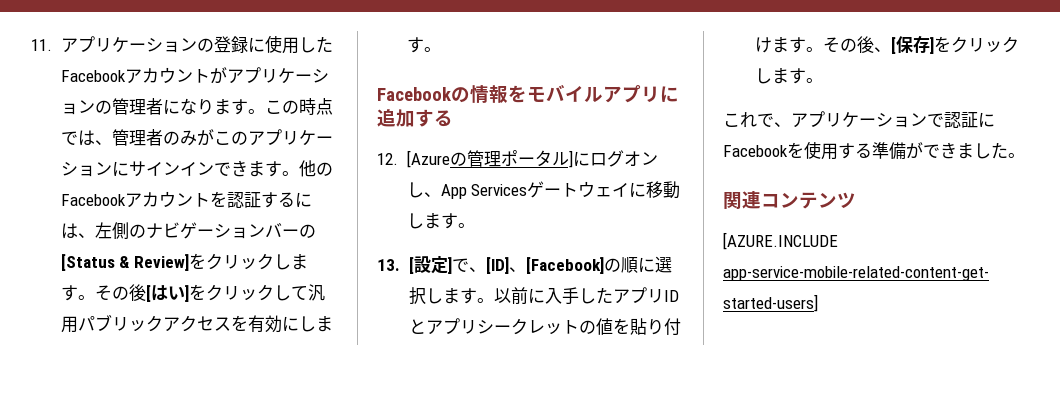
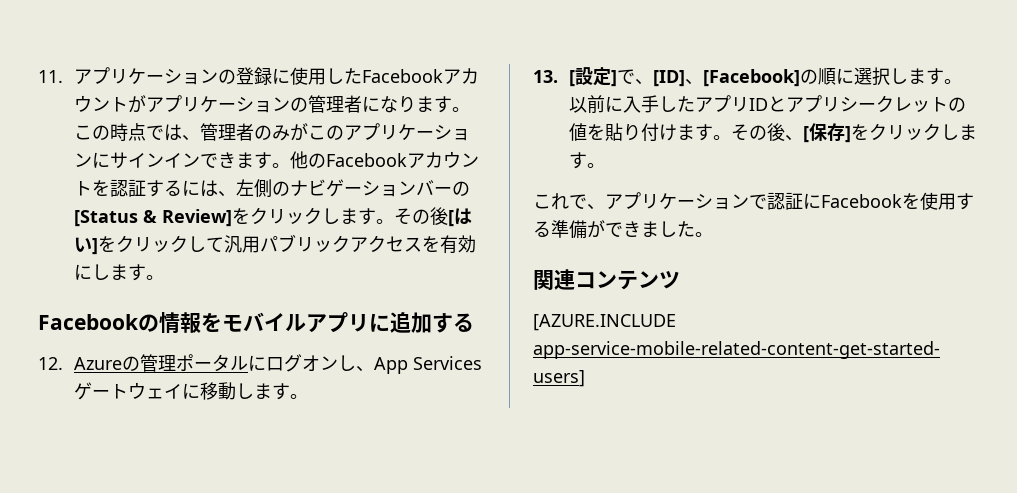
[406,150,450,168] [Azure -> [73,357,122,370] Azure
[568,150,573,168] ] -> (248, 363) none

